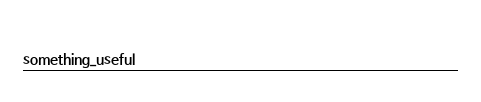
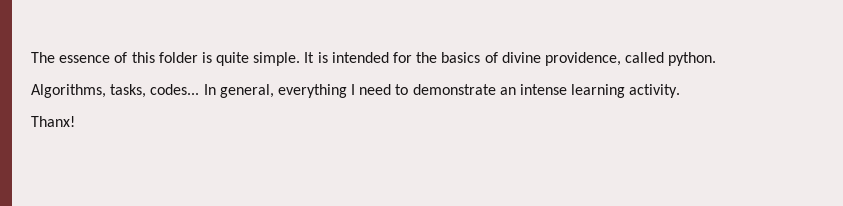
[23,53,135,68] something_useful -> [31,52,717,66] [31,84,681,98] [31,116,75,127] The essence of this folder is quite simple. It is intended for the basics of divine providence, called python. // Algorithms, tasks, codes... In general, everything I need to demonstrate an intense learning activity. // Thanx!

